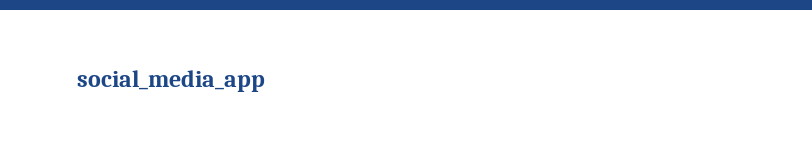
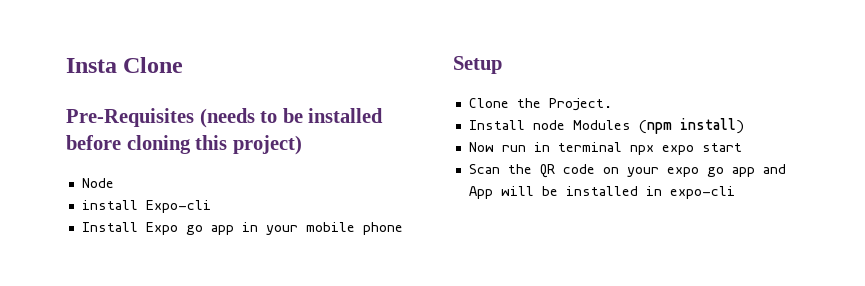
[77,70,265,92] social_media_app -> [66,57,184,73] [66,108,384,128] [66,135,302,155] [81,178,114,188] [81,200,211,213] [81,222,403,235] [453,56,502,74] [468,98,612,111] [468,118,744,134] [468,142,742,155] [468,164,786,178] [468,186,735,199] Insta Clone // Pre-Requisites (needs to be installed before cloning this project) // Node // install Expo-cli // Install Expo go app in your mobile phone // Setup // Clone the Project. // Install node Modules (npm install) // Now run in terminal npx expo start // Scan the QR code on your expo go app and App will be installed in expo-cli

